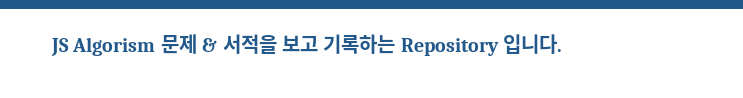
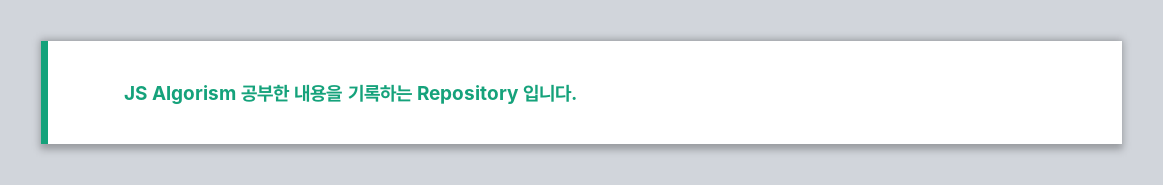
[160,34,318,54] 문제 & 서적을 보고 -> [241,84,343,102] 공부한 내용을

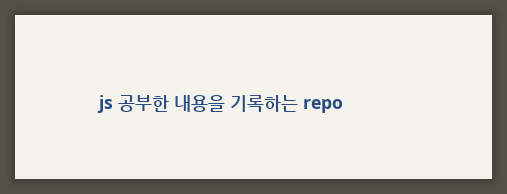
[124,85,237,105] JS Algorism -> [97,95,113,113] js
[416,84,577,104] Repository 입니다. -> [303,99,343,113] repo

